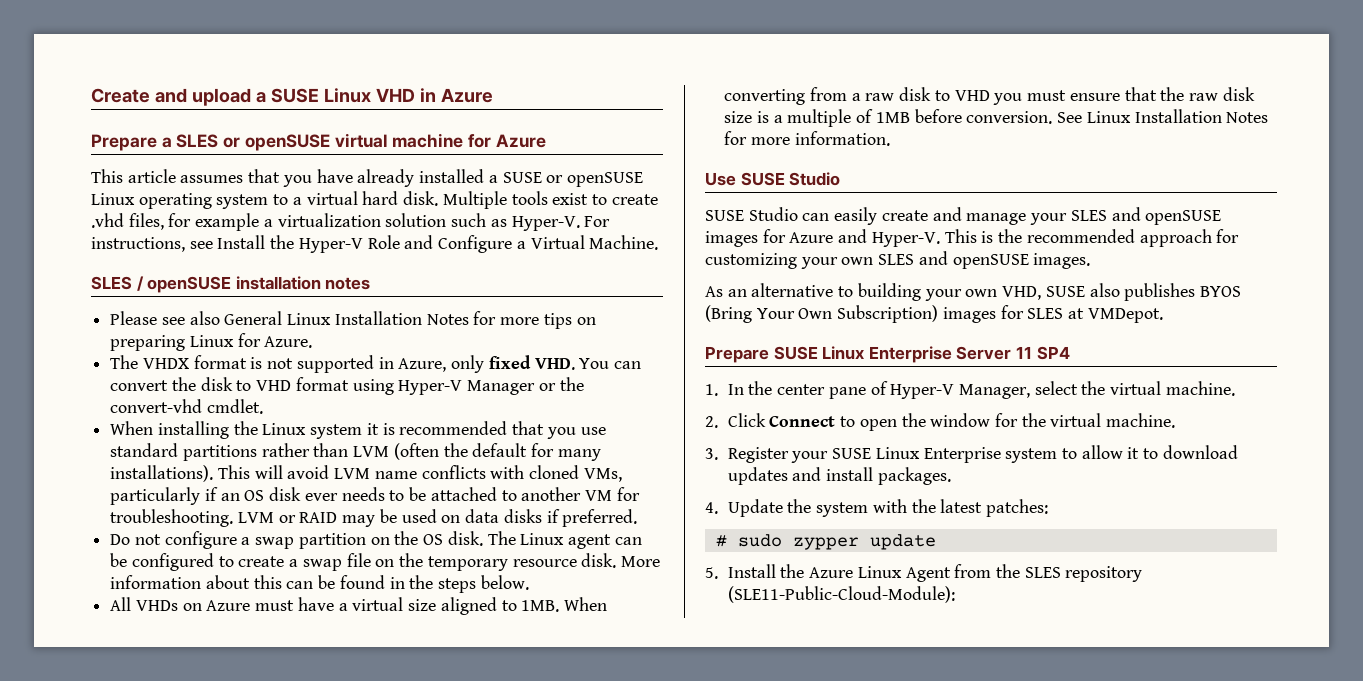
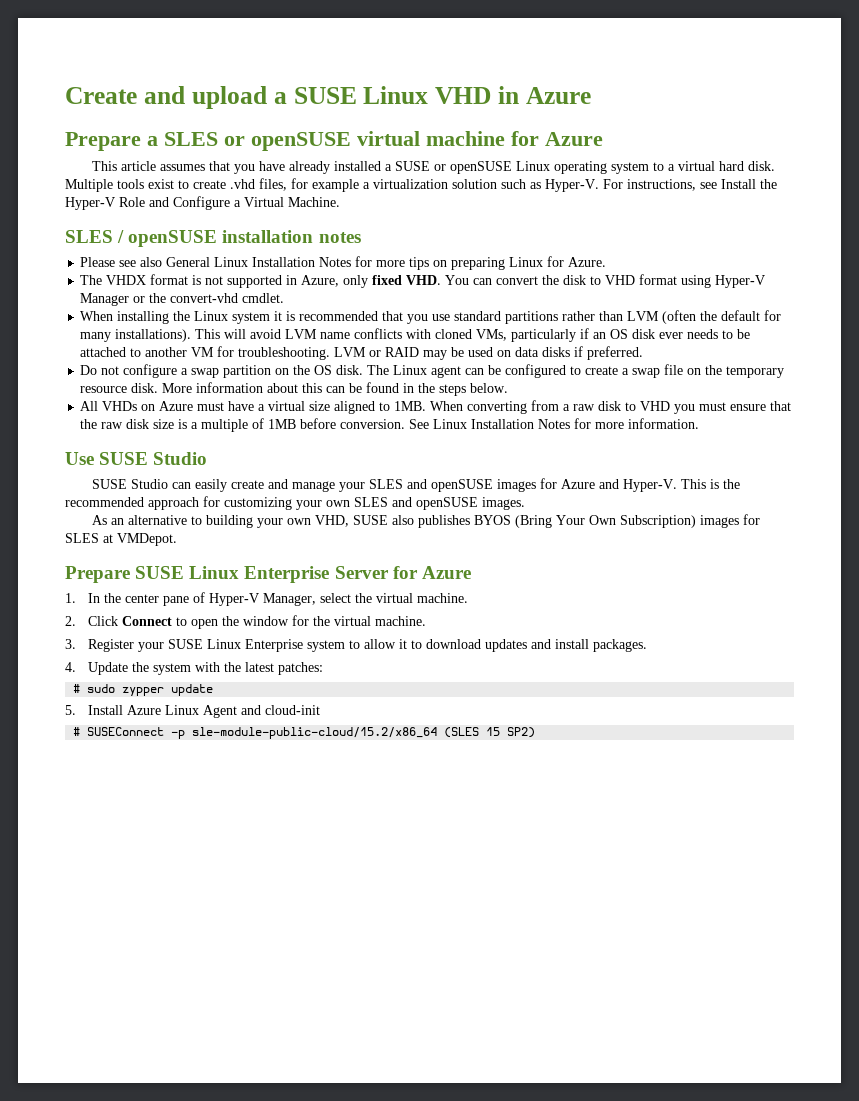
[1015,346,1070,360] 11 SP4 -> [392,566,471,579] for Azure
[780,564,805,578] the -> (123, 710) none
[954,564,1143,582] [727,586,955,603] from the SLES repository (SLE11-Public-Cloud-Module): -> [240,705,320,715] [73,727,536,739] and cloud-init // # SUSEConnect -p sle-module-public-cloud/15.2/x86_64 (SLES 15 SP2)

